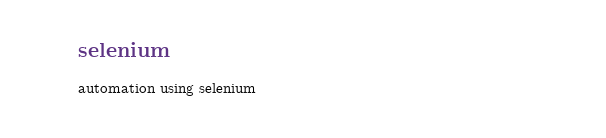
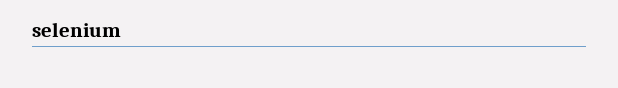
[78,42,170,57] [78,83,256,96] selenium // automation using selenium -> [32,22,121,37] selenium

